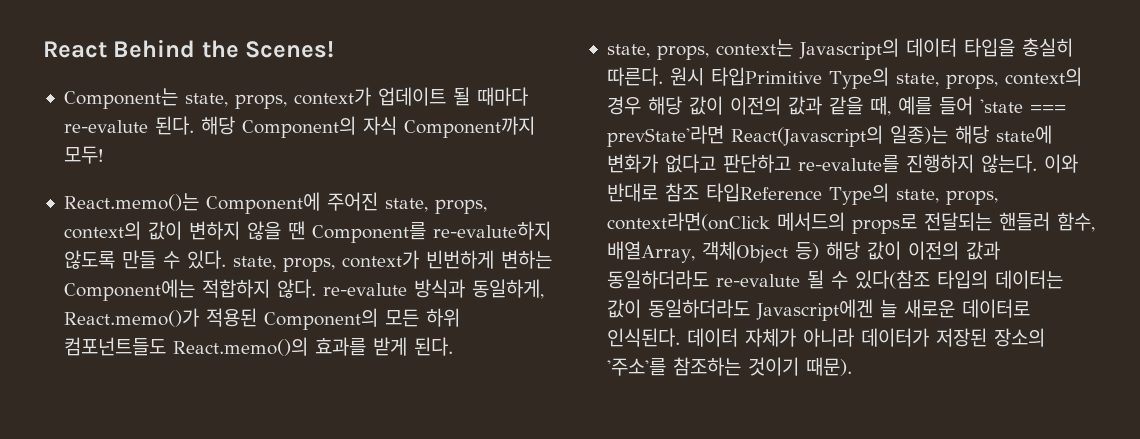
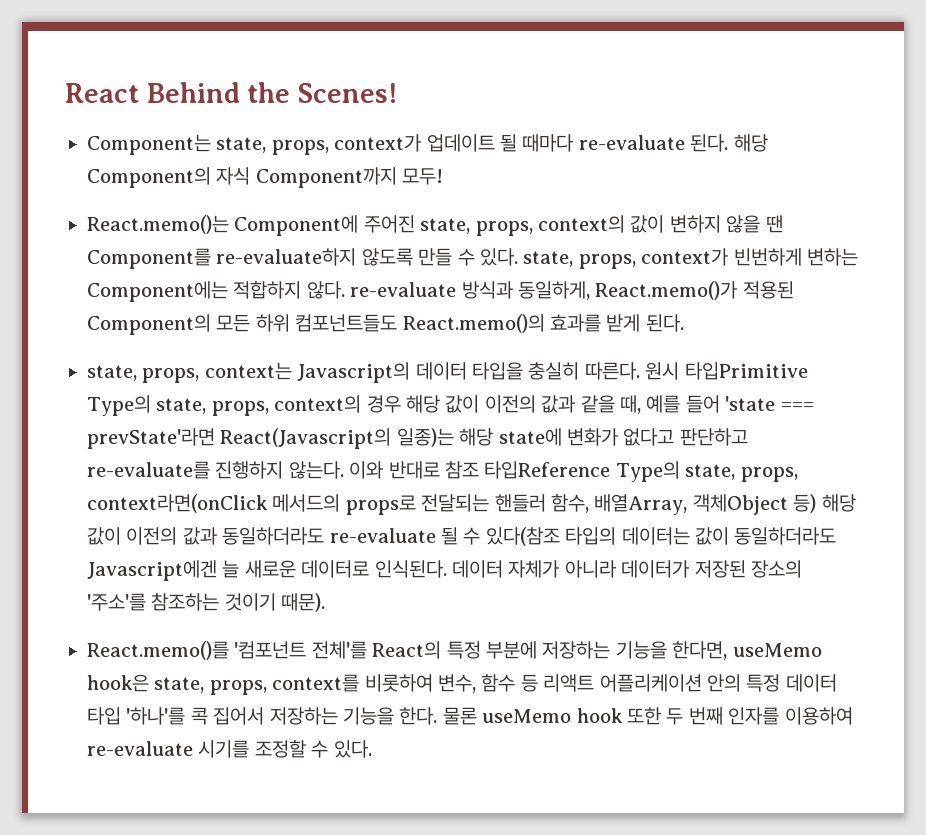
[63,120,148,133] re-evalute -> [578,135,685,150] re-evaluate
[432,221,551,240] re-evalute하지 -> [216,248,357,266] re-evaluate하지
[322,283,407,296] re-evalute -> [350,282,457,297] re-evaluate
[797,155,899,173] re-evalute를 -> [87,461,210,479] re-evaluate를
[715,274,800,287] re-evalute -> [329,528,436,543] re-evaluate
(852, 366) none -> [87,641,822,660] [87,674,837,695] [87,707,853,725] [87,740,372,758] // React.memo()를 '컴포넌트 전체'를 React의 특정 부분에 저장하는 기능을 한다면, useMemo hook은 state, props, context를 비롯하여 변수, 함수 등 리액트 어플리케이션 안의 특정 데이터 타입 '하나'를 콕 집어서 저장하는 기능을 한다. 물론 useMemo hook 또한 두 번째 인자를 이용하여 re-evaluate 시기를 조정할 수 있다.

